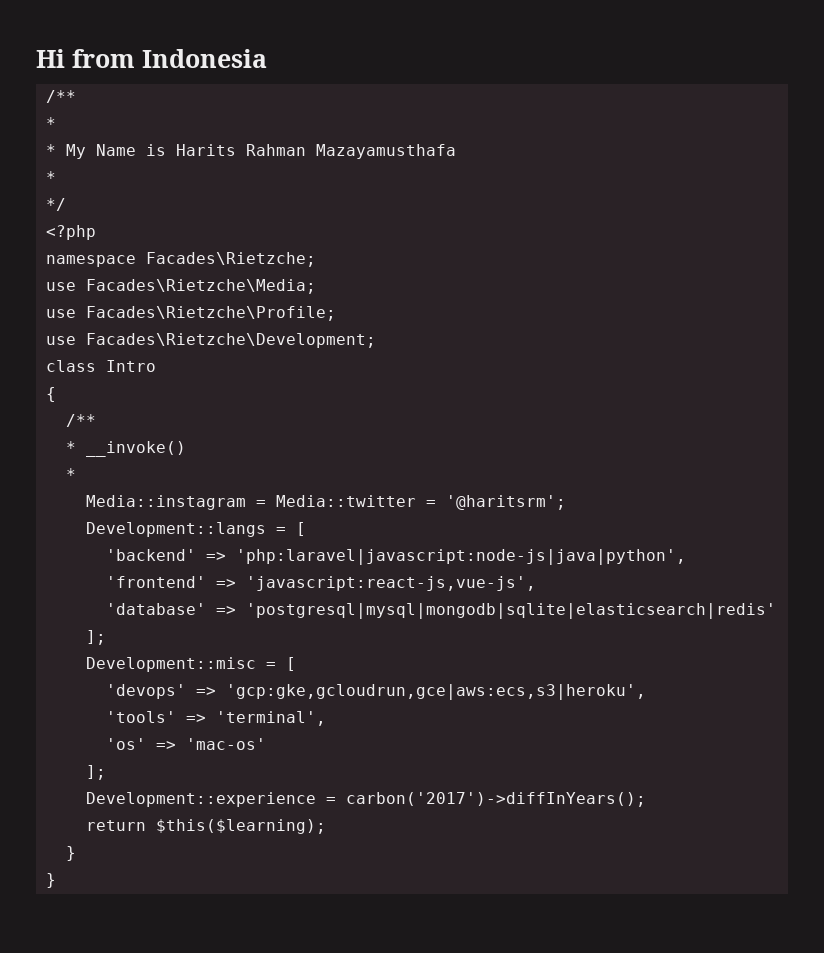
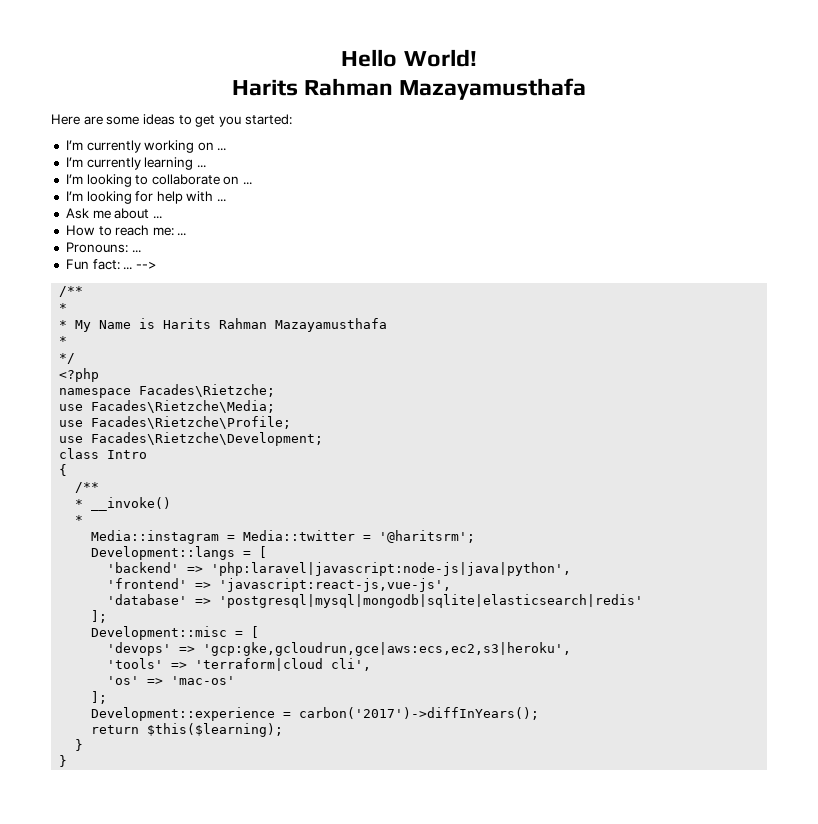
[36,49,267,68] Hi from Indonesia -> [341,49,477,67] [231,78,587,100] [51,114,292,127] [65,140,227,153] [65,157,206,170] [65,174,253,187] [65,191,227,204] [65,208,162,219] [65,225,187,236] [65,242,141,253] [65,259,156,270] Hello World! // Harits Rahman Mazayamusthafa // Here are some ideas to get you started: // I’m currently working on ... // I’m currently learning ... // I’m looking to collaborate on ... // I’m looking for help with ... // Ask me about ... // How to reach me: ... // Pronouns: ... // Fun fact: ... -->
[225,684,646,700] 'gcp:gke,gcloudrun,gce|aws:ecs,s3|heroku', -> [203,642,572,656] 'gcp:gke,gcloudrun,gce|aws:ecs,ec2,s3|heroku',
[215,711,326,726] 'terminal', -> [195,658,372,671] 'terraform|cloud cli',

